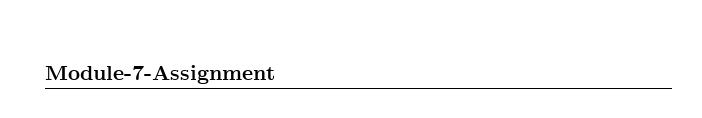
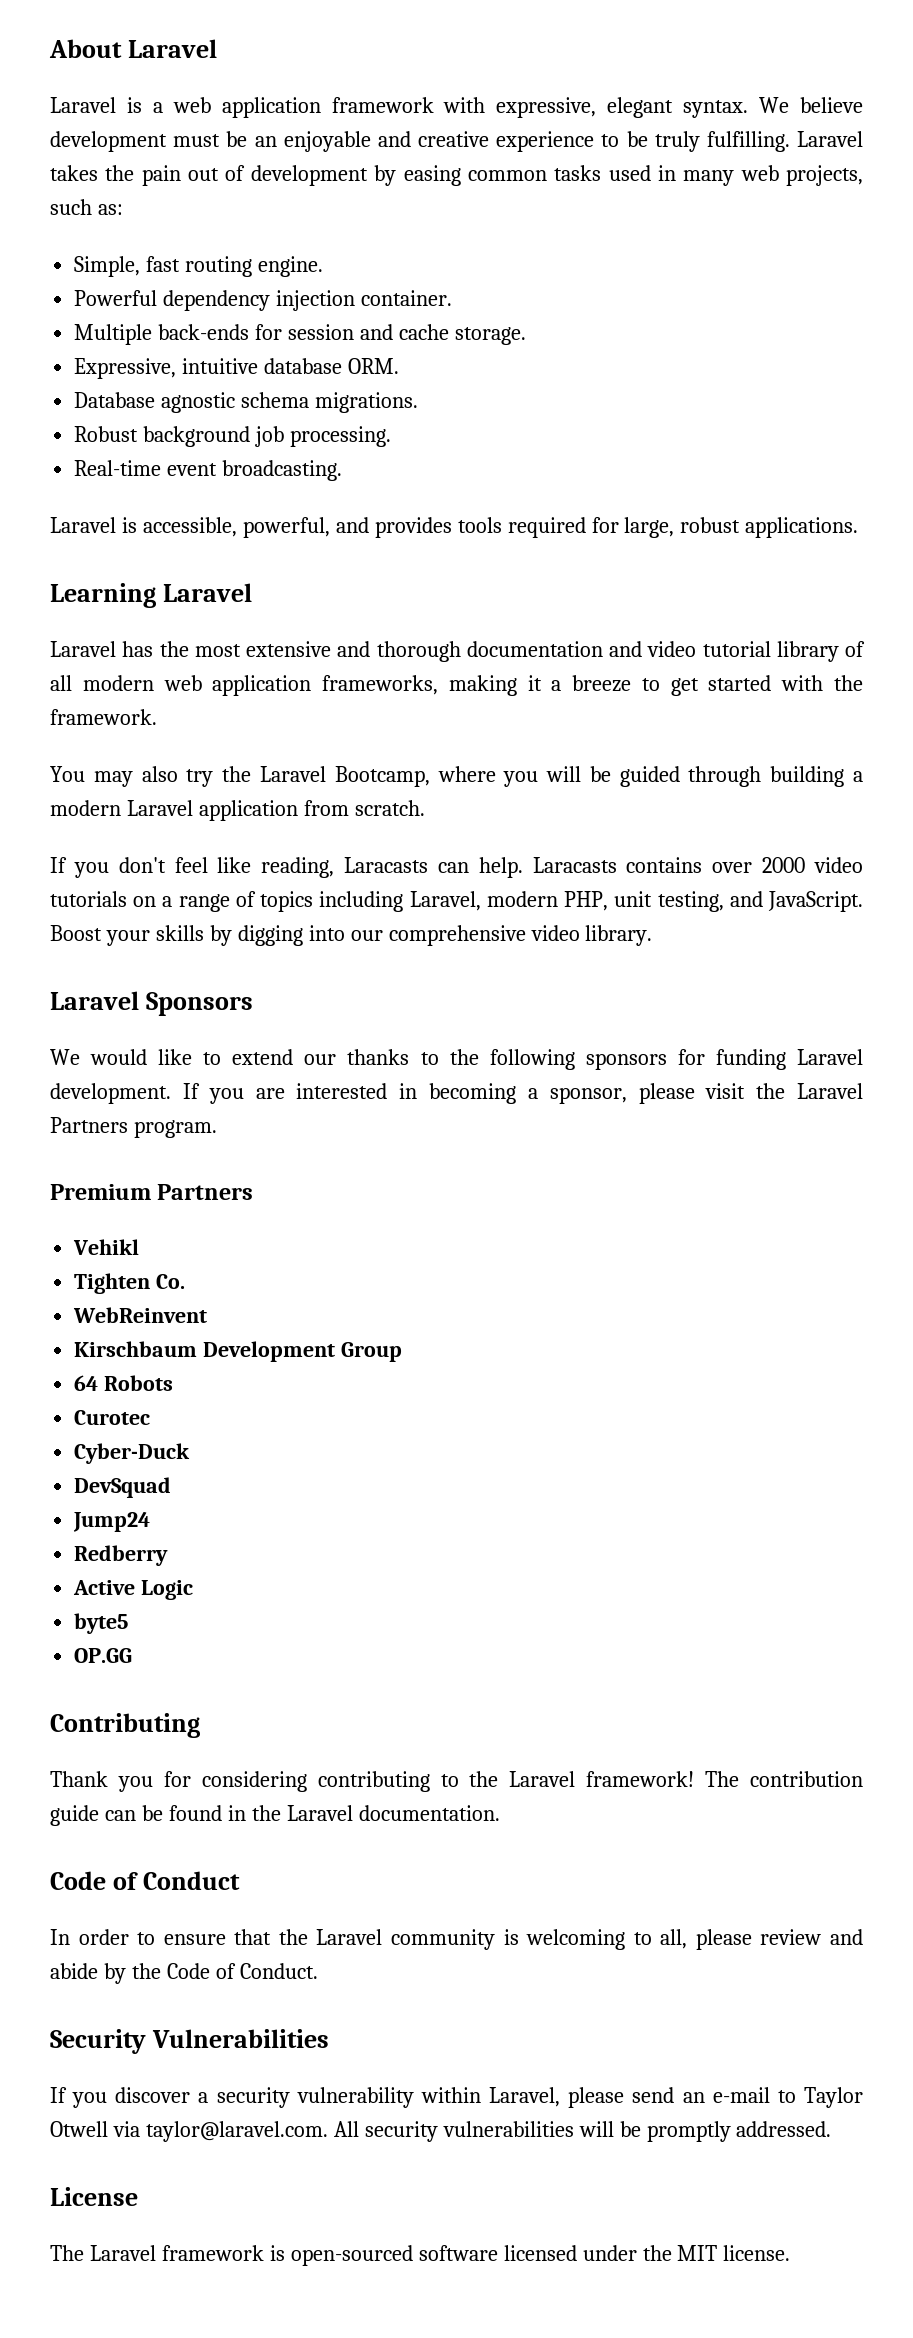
[45,65,275,84] Module-7-Assignment -> [49,39,217,58] [50,97,863,118] [50,131,863,152] [50,165,864,186] [50,199,123,215] [74,256,324,277] [74,290,453,311] [74,324,526,345] [74,358,400,379] [74,392,419,413] [74,426,392,447] [74,460,343,481] [50,517,859,538] [50,583,252,608] [50,641,865,662] [50,675,863,696] [50,709,157,725] [50,766,864,787] [50,800,425,821] [50,857,863,878] [50,891,864,912] [50,925,653,946] [50,991,253,1016] [50,1049,864,1070] [50,1083,864,1104] [50,1117,217,1138] [50,1184,254,1200] [73,1239,140,1255] [74,1273,186,1294] [73,1307,208,1323] [74,1341,403,1362] [74,1375,174,1391] [74,1410,151,1425] [74,1443,191,1464] [74,1477,172,1498] [73,1512,151,1532] [74,1545,169,1566] [73,1580,194,1600] [74,1613,129,1634] [74,1648,133,1663] [50,1713,200,1738] [50,1771,863,1792] [50,1805,500,1826] [50,1871,240,1890] [50,1929,863,1950] [50,1963,318,1984] [50,2029,329,2054] [50,2087,864,2108] [50,2121,832,2142] [50,2187,138,2206] [50,2245,791,2266] About Laravel // Laravel is a web application framework with expressive, elegant syntax. We believe development must be an enjoyable and creative experience to be truly fulfilling. Laravel takes the pain out of development by easing common tasks used in many web projects, such as: // Simple, fast routing engine. // Powerful dependency injection container. // Multiple back-ends for session and cache storage. // Expressive, intuitive database ORM. // Database agnostic schema migrations. // Robust background job processing. // Real-time event broadcasting. // Laravel is accessible, powerful, and provides tools required for large, robust applications. // Learning Laravel // Laravel has the most extensive and thorough documentation and video tutorial library of all modern web application frameworks, making it a breeze to get started with the framework. // You may also try the Laravel Bootcamp, where you will be guided through building a modern Laravel application from scratch. // If you don't feel like reading, Laracasts can help. Laracasts contains over 2000 video tutorials on a range of topics including Laravel, modern PHP, unit testing, and JavaScript. Boost your skills by digging into our comprehensive video library. // Laravel Sponsors // We would like to extend our thanks to the following sponsors for funding Laravel development. If you are interested in becoming a sponsor, please visit the Laravel Partners program. // Premium Partners // Vehikl // Tighten Co. // WebReinvent // Kirschbaum Development Group // 64 Robots // Curotec // Cyber-Duck // DevSquad // Jump24 // Redberry // Active Logic // byte5 // OP.GG // Contributing // Thank you for considering contributing to the Laravel framework! The contribution guide can be found in the Laravel documentation. // Code of Conduct // In order to ensure that the Laravel community is welcoming to all, please review and abide by the Code of Conduct. // Security Vulnerabilities // If you discover a security vulnerability within Laravel, please send an e-mail to Taylor Otwell via taylor@laravel.com. All security vulnerabilities will be promptly addressed. // License // The Laravel framework is open-sourced software licensed under the MIT license.

